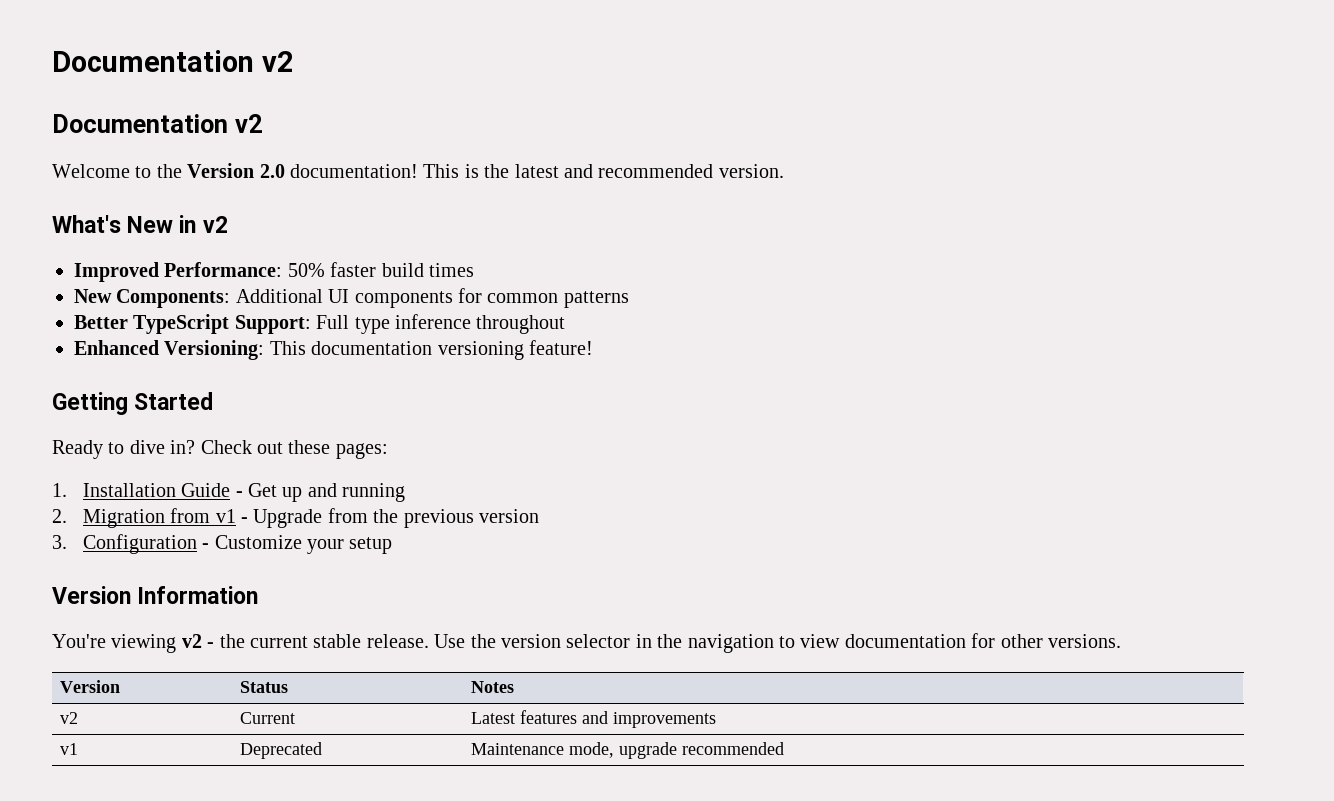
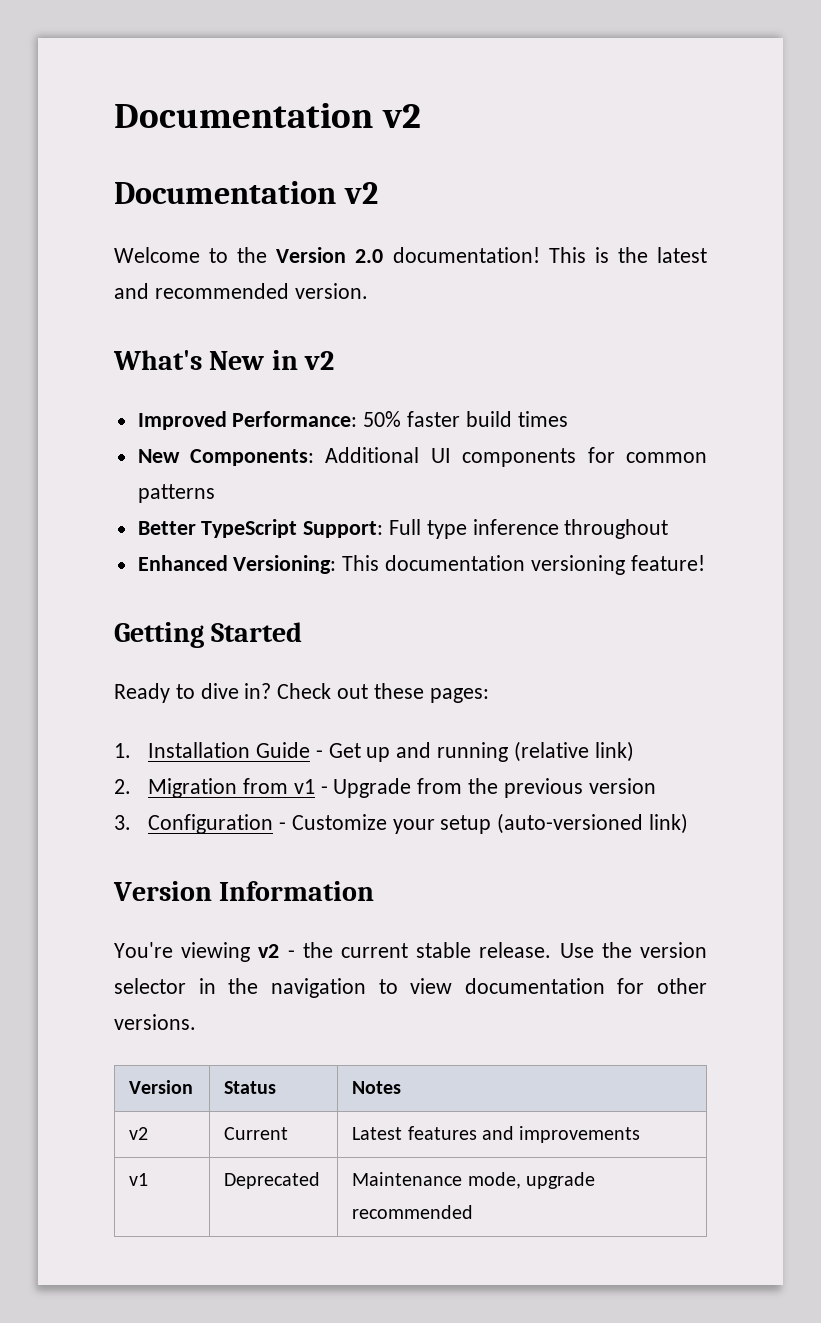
(406, 492) none -> [513,741,634,762] (relative link)
(393, 545) none -> [497,813,689,834] (auto-versioned link)

